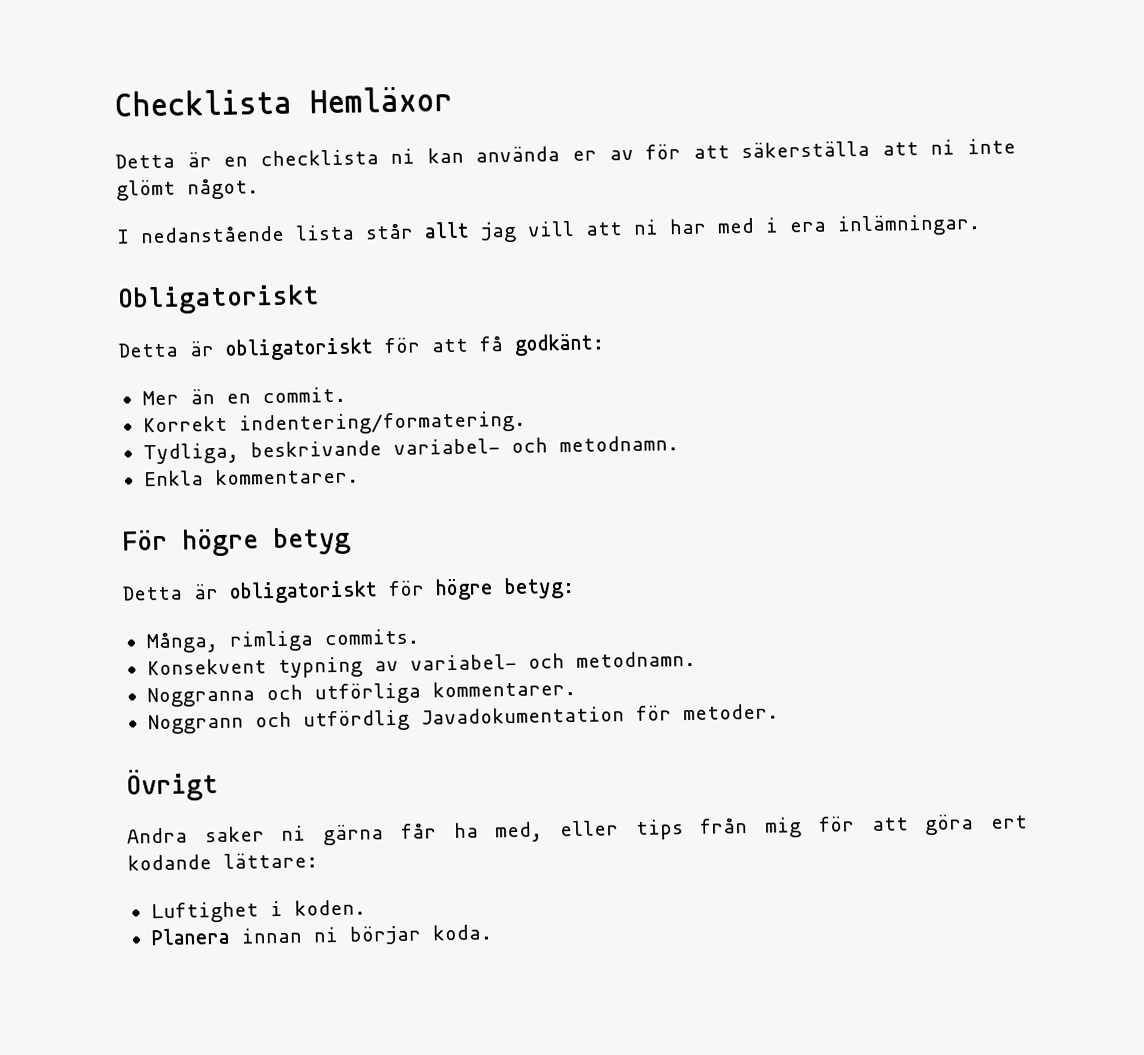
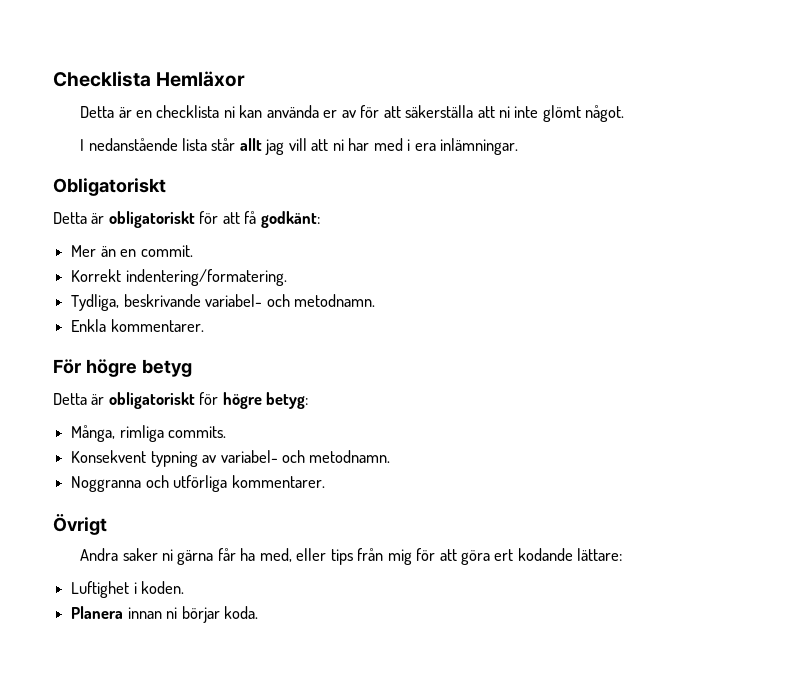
[147,703,779,735] // Noggrann och utfördlig Javadokumentation för metoder. -> (325, 481) none

